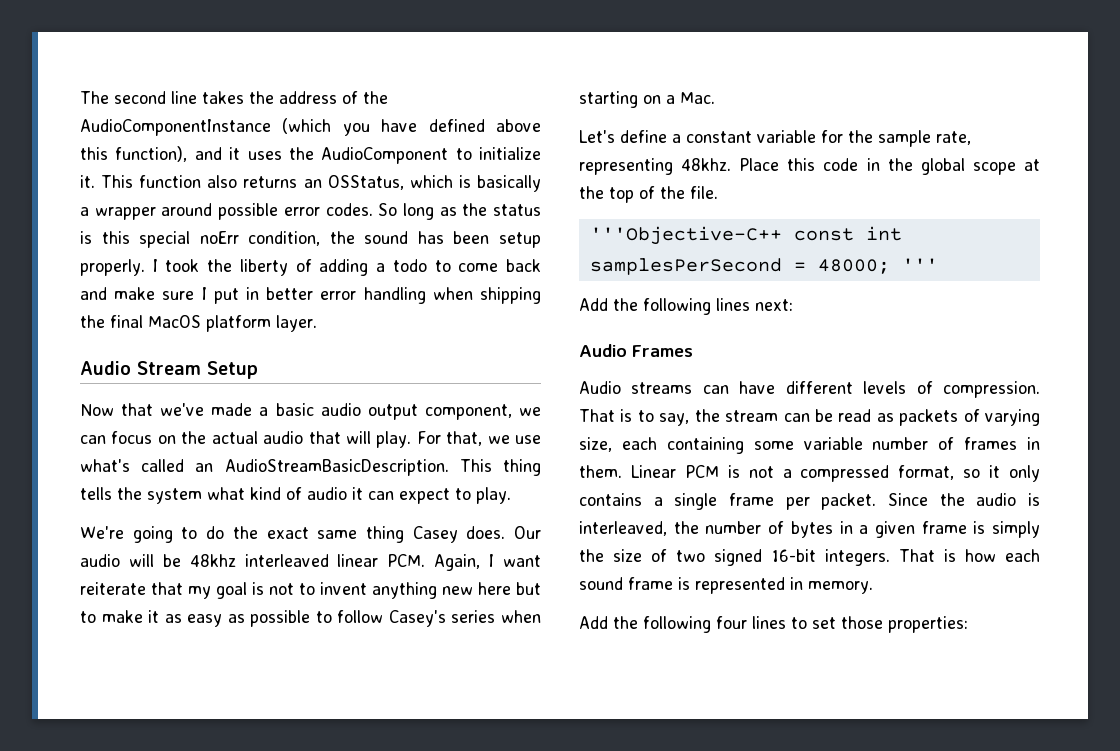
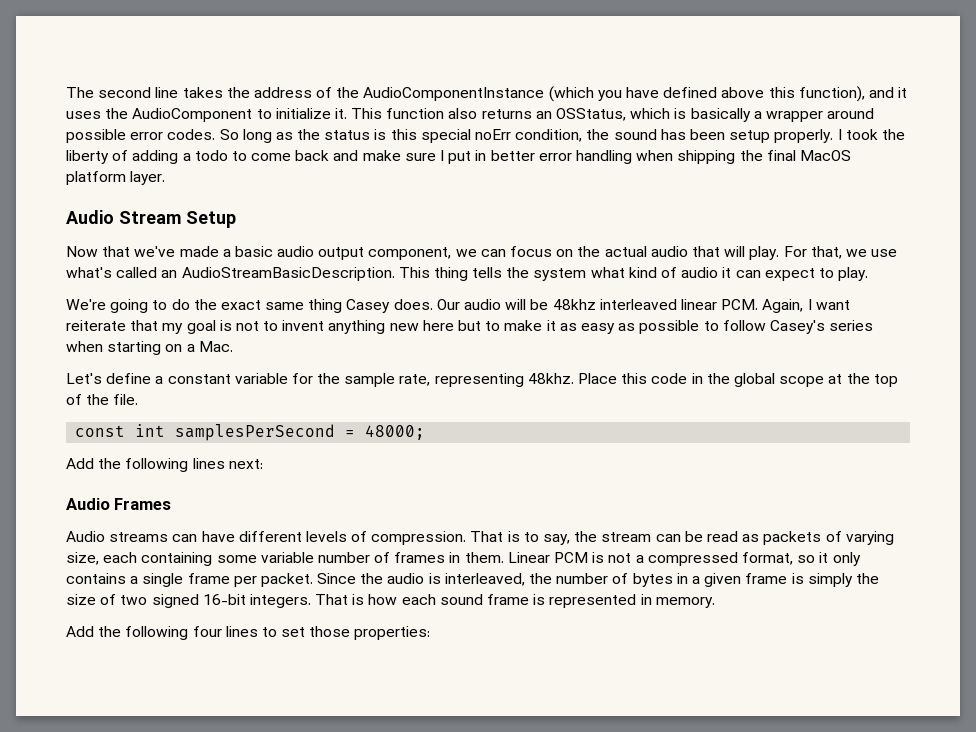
[589,226,782,245] '''Objective-C++ -> (139, 399) none
[901,258,938,271] ''' -> (426, 432) none

